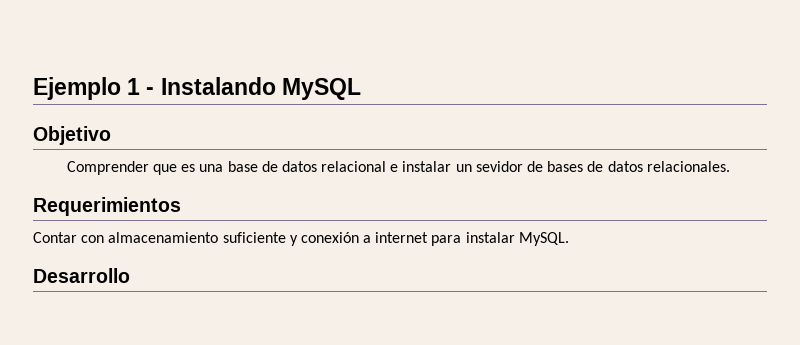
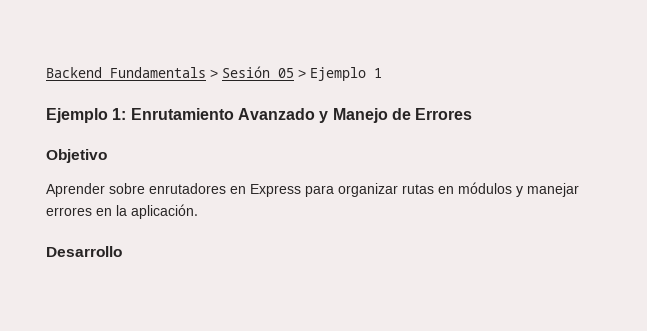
[33,77,361,100] [33,126,111,145] [66,161,730,175] [33,197,181,216] [33,232,569,246] Ejemplo 1 - Instalando MySQL // Objetivo // Comprender que es una base de datos relacional e instalar un sevidor de bases de datos relacionales. // Requerimientos // Contar con almacenamiento suficiente y conexión a internet para instalar MySQL. -> [46,66,382,81] [46,108,473,123] [46,149,107,163] [46,182,579,197] [46,204,198,219] Backend Fundamentals > Sesión 05 > Ejemplo 1 // Ejemplo 1: Enrutamiento Avanzado y Manejo de Errores // Objetivo // Aprender sobre enrutadores en Express para organizar rutas en módulos y manejar errores en la aplicación.

